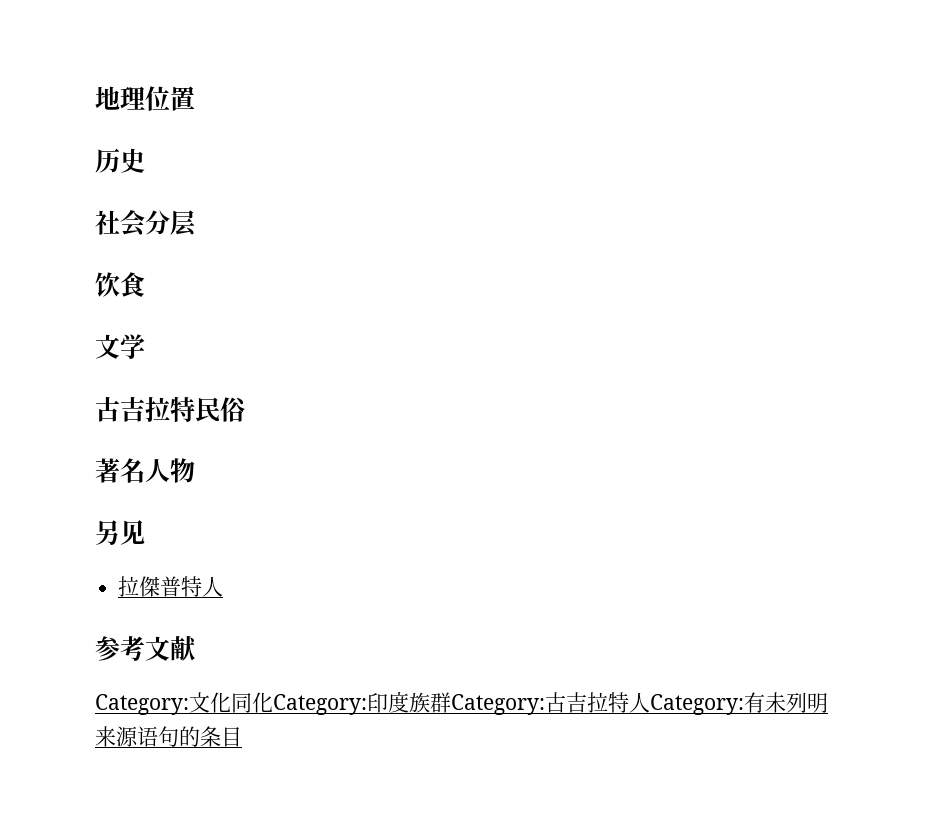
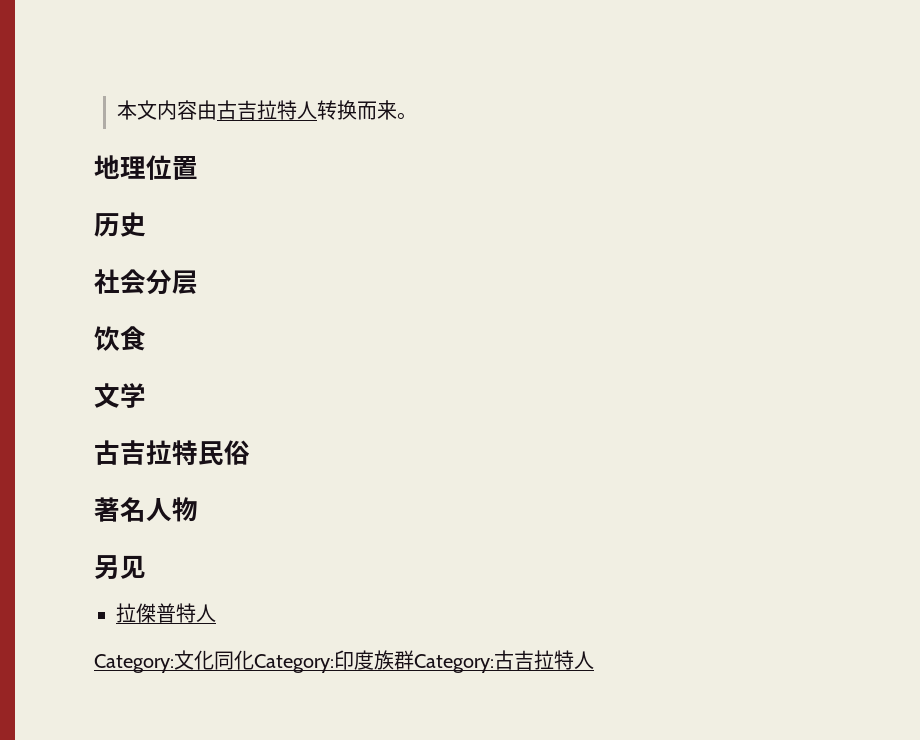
(95, 98) none -> [116,100,417,120] 本文内容由古吉拉特人转换而来。 //
[95,636,197,661] // 参考文献 -> (216, 613) none
[650,692,828,715] [95,726,242,747] Category:有未列明来源语句的条目 -> (594, 660) none

